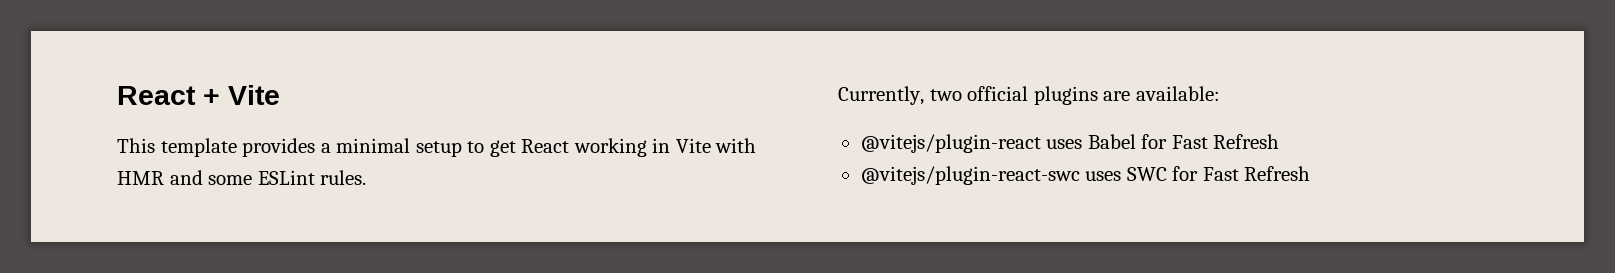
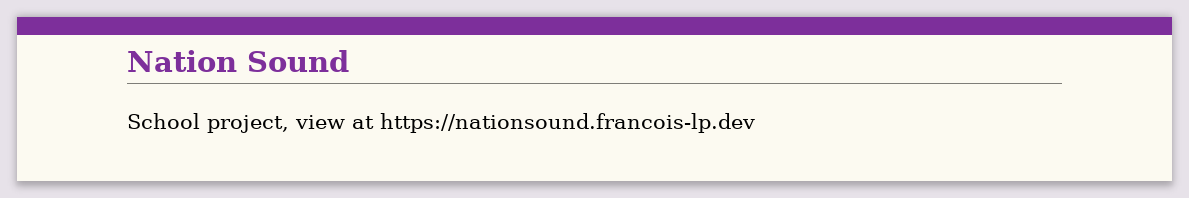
[117,85,280,105] [117,138,757,157] [117,170,367,185] [838,86,1220,105] [860,134,1280,153] [860,166,1311,185] React + Vite // This template provides a minimal setup to get React working in Vite with HMR and some ESLint rules. // Currently, two official plugins are available: // @vitejs/plugin-react uses Babel for Fast Refresh // @vitejs/plugin-react-swc uses SWC for Fast Refresh -> [127,50,349,72] [127,113,755,133] Nation Sound // School project, view at https://nationsound.francois-lp.dev

